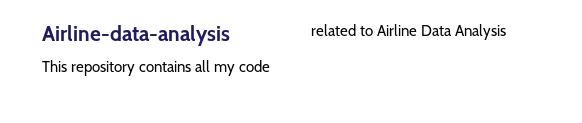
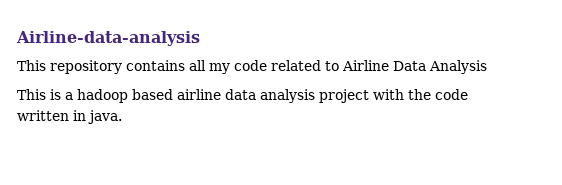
(507, 32) none -> [17,89,468,103] [17,110,122,124] // This is a hadoop based airline data analysis project with the code written in java.

